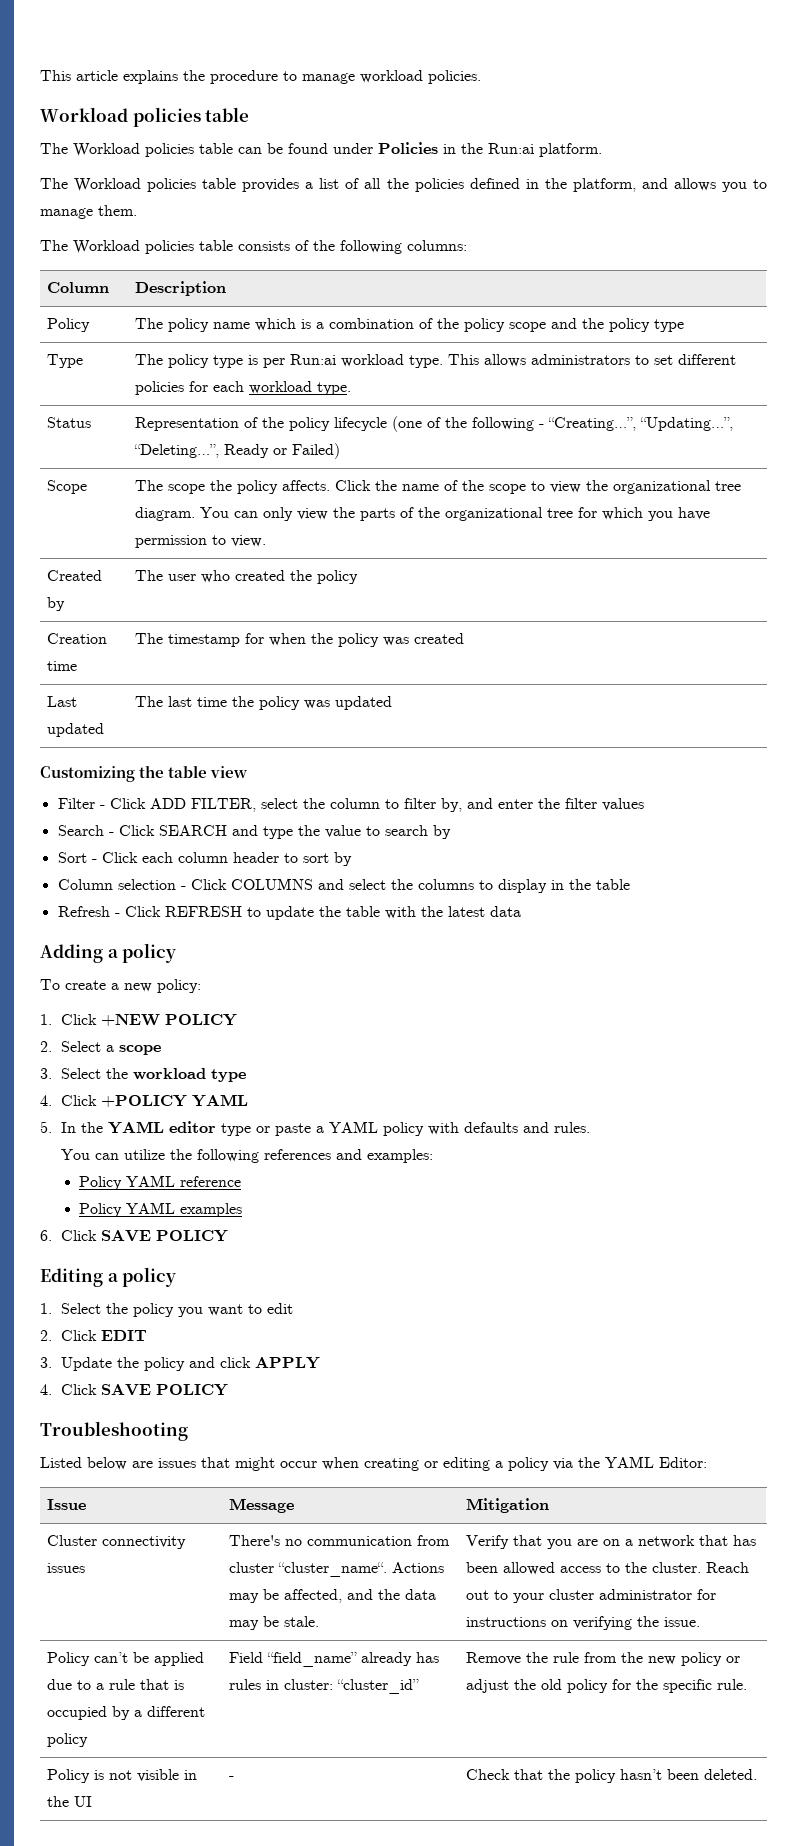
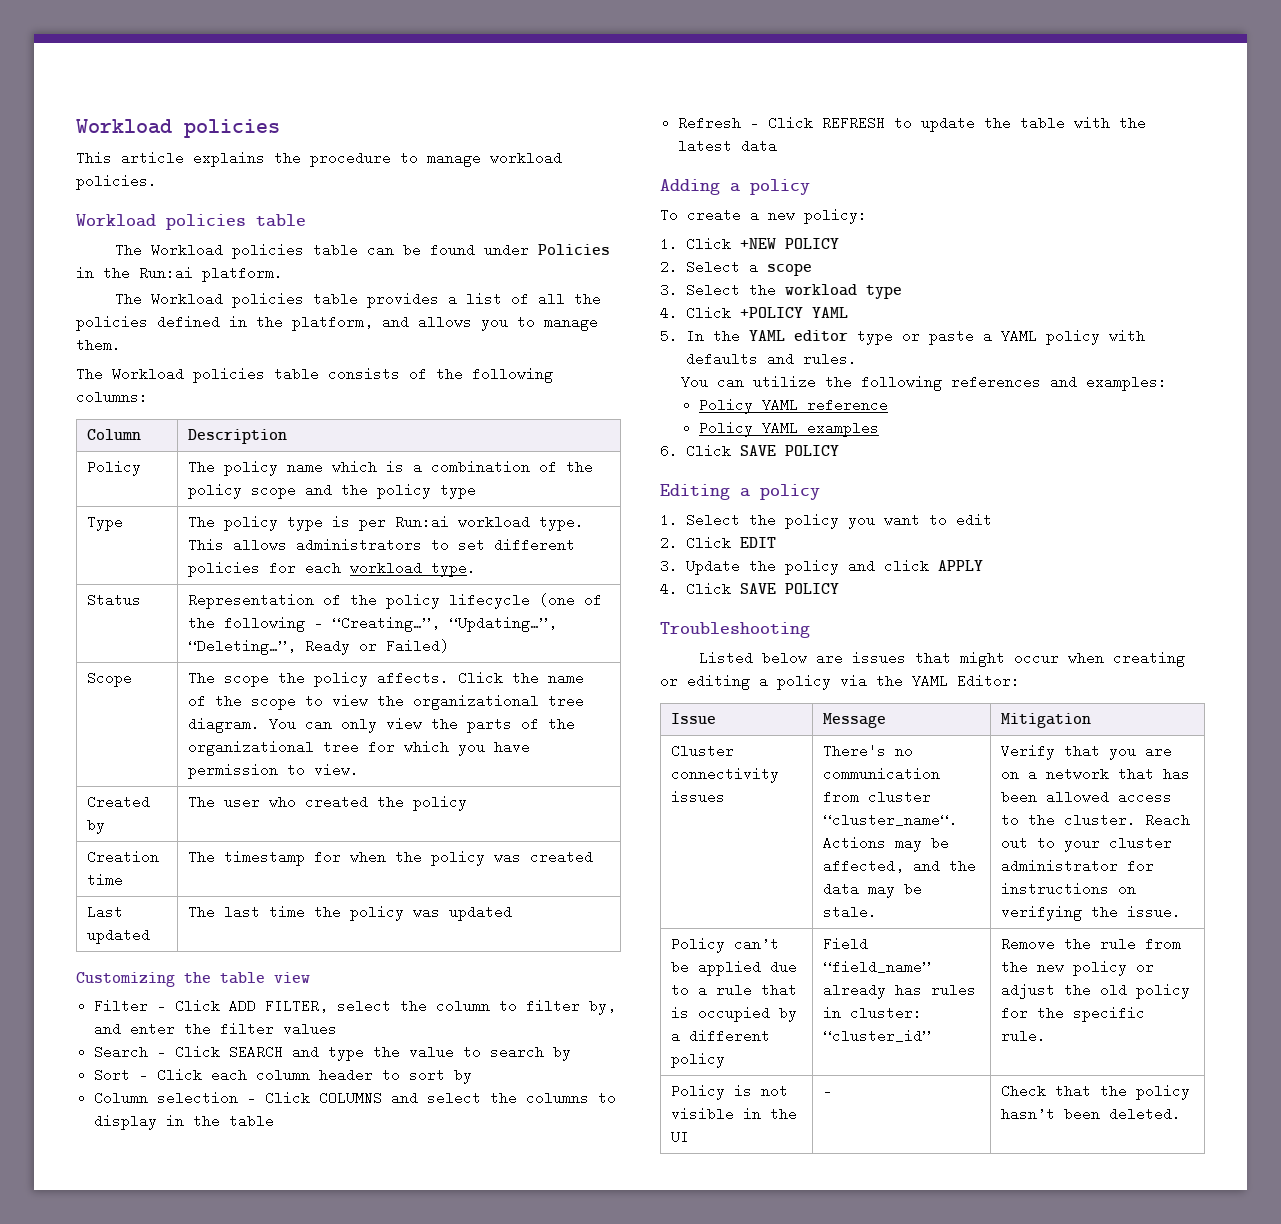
(40, 75) none -> [76,119,280,138] Workload policies //

